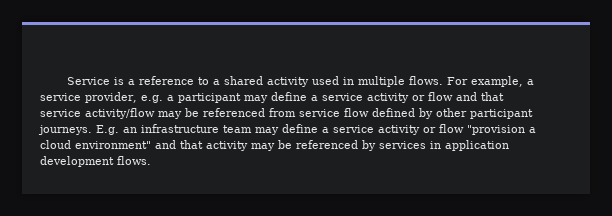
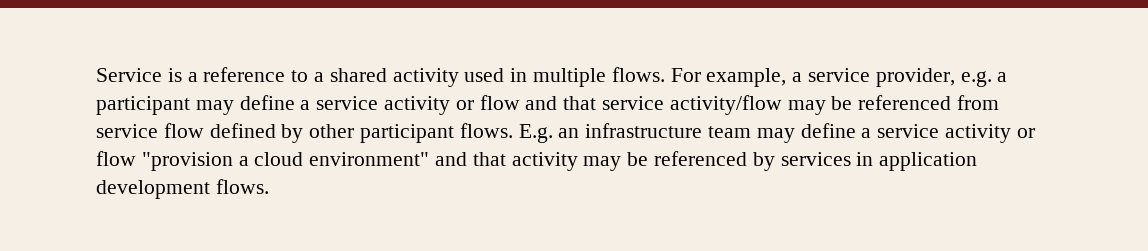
[38,125,92,135] journeys. -> [459,123,513,138] flows.

